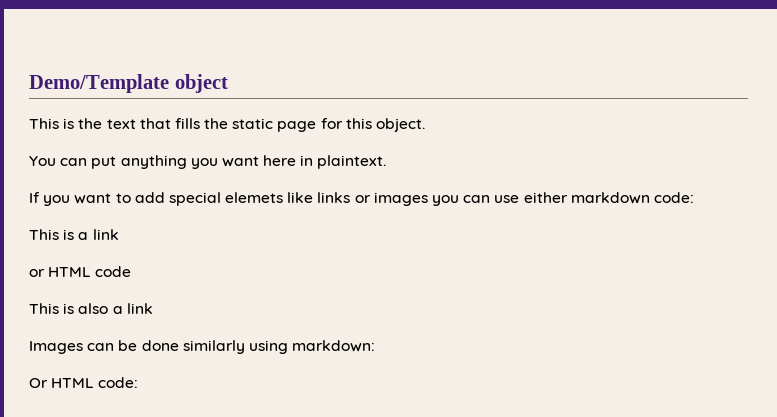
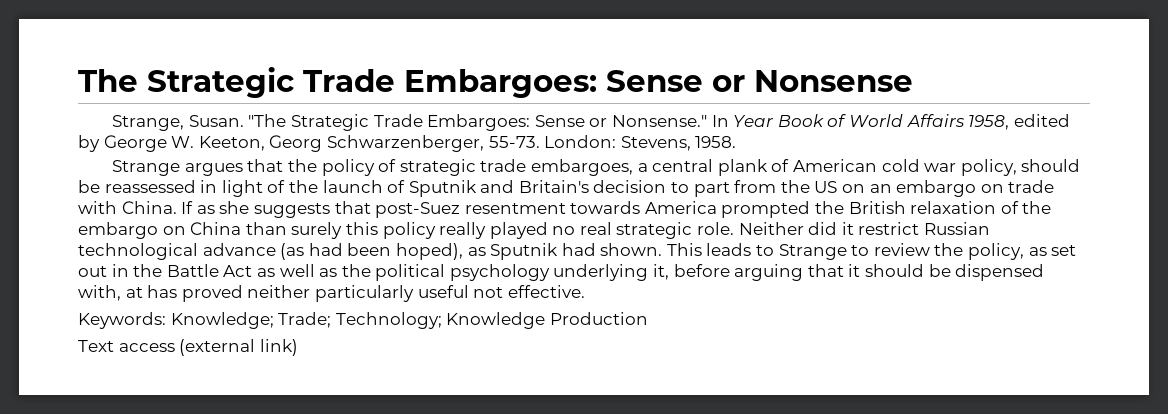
[29,74,228,93] [29,118,426,132] [29,155,387,169] [29,192,694,206] [29,229,119,240] [29,266,132,277] [29,303,153,314] [29,340,376,354] [29,377,139,388] Demo/Template object // This is the text that fills the static page for this object. // You can put anything you want here in plaintext. // If you want to add special elemets like links or images you can use either markdown code: // This is a link // or HTML code // This is also a link // Images can be done similarly using markdown: // Or HTML code: -> [78,67,913,98] [112,114,1070,131] [78,135,737,152] [112,159,1081,176] [78,180,1055,197] [78,201,1052,218] [78,222,991,239] [78,243,1077,260] [78,264,1045,281] [78,285,585,302] [78,312,648,329] [78,339,298,356] The Strategic Trade Embargoes: Sense or Nonsense // Strange, Susan. "The Strategic Trade Embargoes: Sense or Nonsense." In Year Book of World Affairs 1958, edited by George W. Keeton, Georg Schwarzenberger, 55-73. London: Stevens, 1958. // Strange argues that the policy of strategic trade embargoes, a central plank of American cold war policy, should be reassessed in light of the launch of Sputnik and Britain's decision to part from the US on an embargo on trade with China. If as she suggests that post-Suez resentment towards America prompted the British relaxation of the embargo on China than surely this policy really played no real strategic role. Neither did it restrict Russian technological advance (as had been hoped), as Sputnik had shown. This leads to Strange to review the policy, as set out in the Battle Act as well as the political psychology underlying it, before arguing that it should be dispensed with, at has proved neither particularly useful not effective. // Keywords: Knowledge; Trade; Technology; Knowledge Production // Text access (external link)

